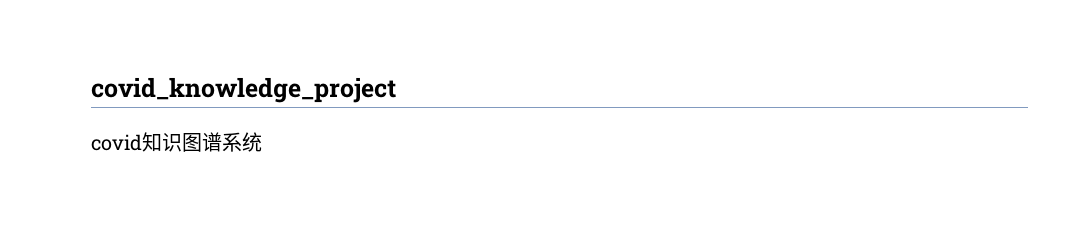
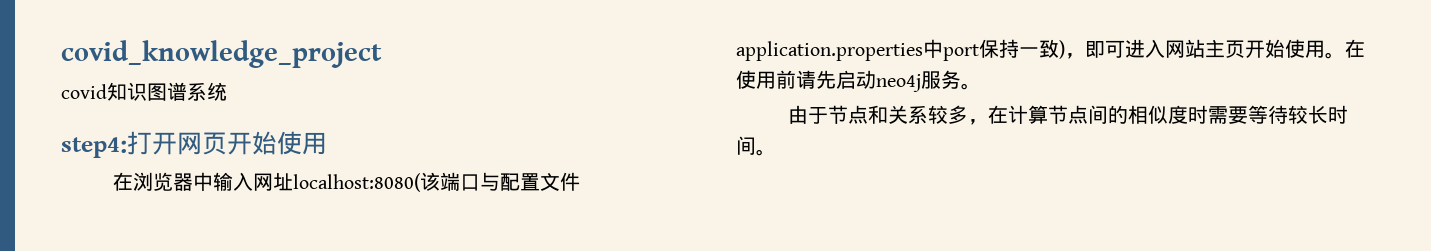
(262, 142) none -> [61,131,327,158] [112,172,580,192] [736,39,1365,61] [736,70,981,92] [787,105,1348,125] [736,136,776,156] // step4:打开网页开始使用 // 在浏览器中输入网址localhost:8080(该端口与配置文件application.properties中port保持一致)，即可进入网站主页开始使用。在使用前请先启动neo4j服务。 // 由于节点和关系较多，在计算节点间的相似度时需要等待较长时间。

